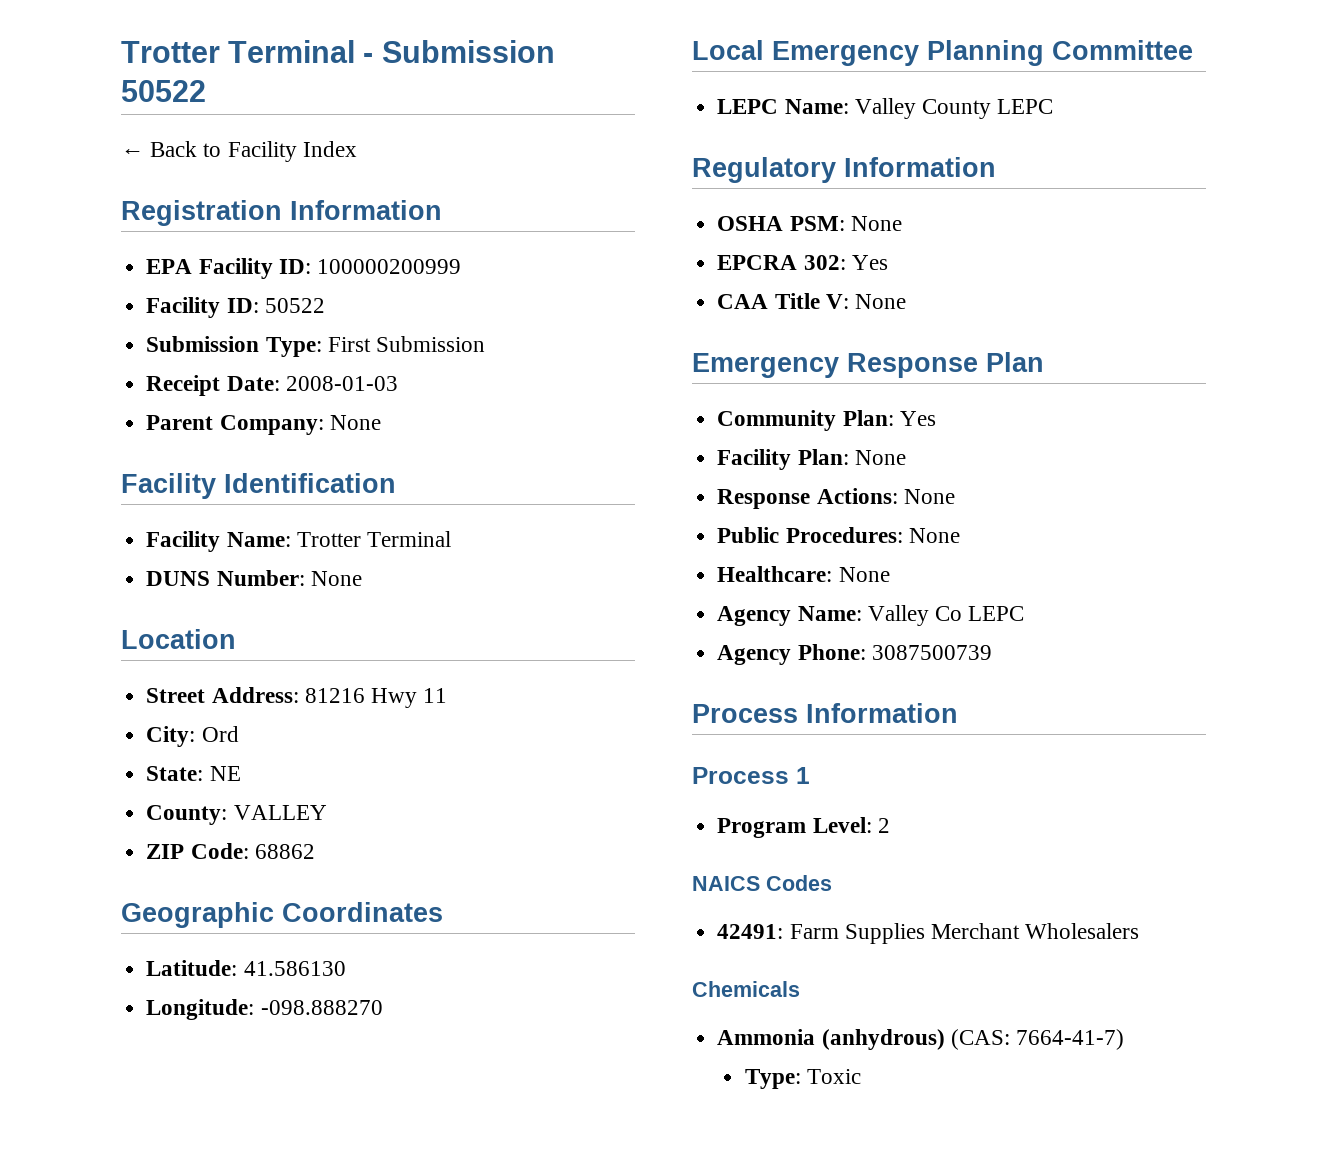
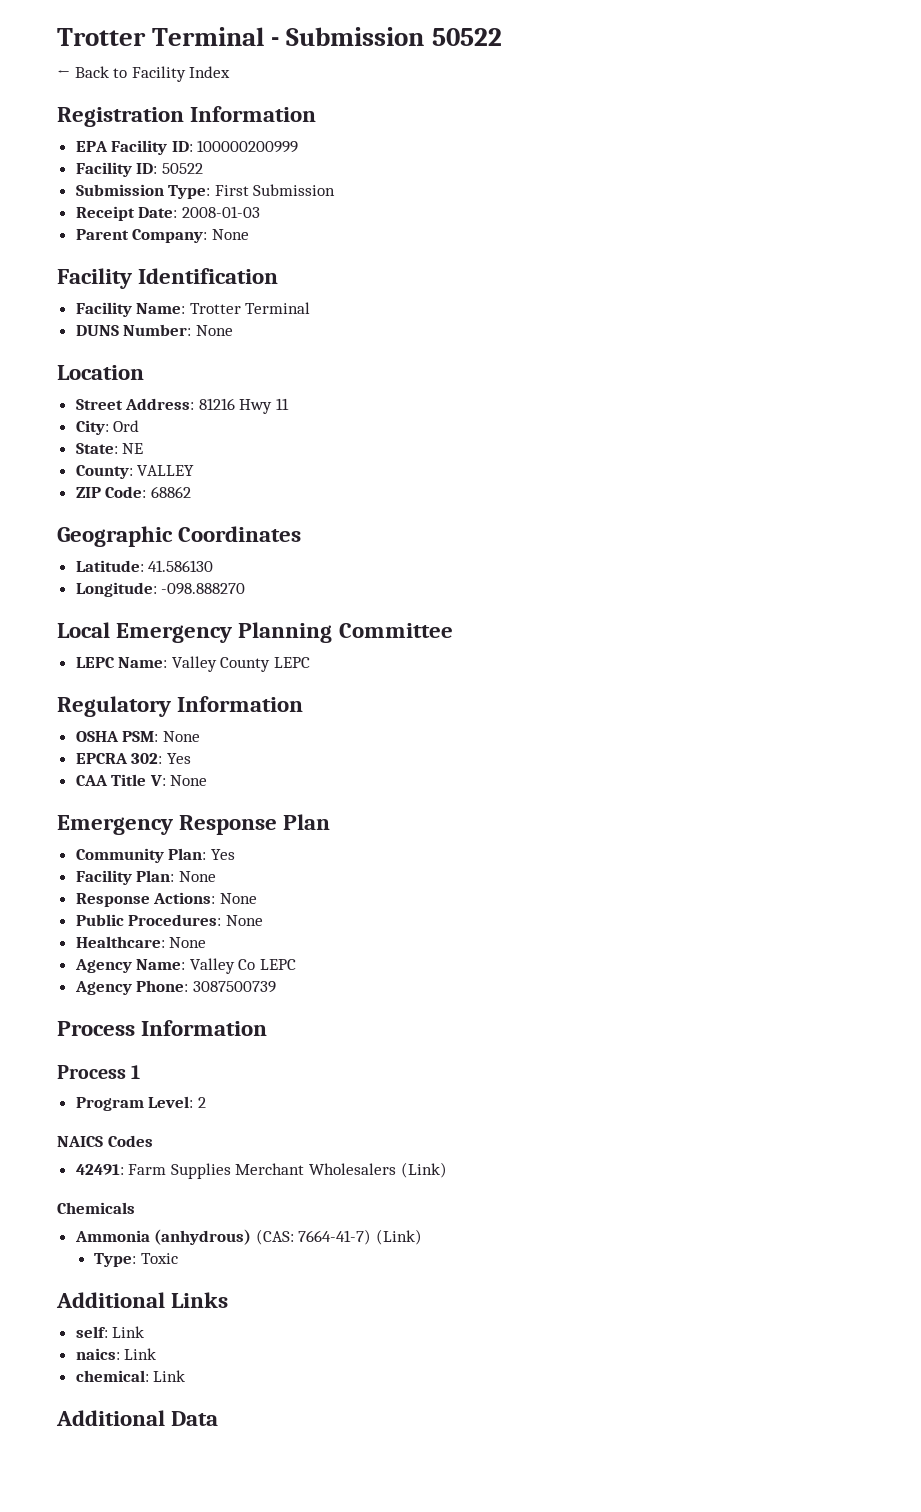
(1140, 931) none -> [400,1162,447,1178] (Link)
(1124, 1039) none -> [376,1229,423,1245] (Link)
(861, 1076) none -> [56,1292,229,1308] [75,1326,145,1338] [75,1348,157,1360] [75,1370,186,1382] [56,1410,219,1426] // Additional Links // self: Link // naics: Link // chemical: Link // Additional Data

